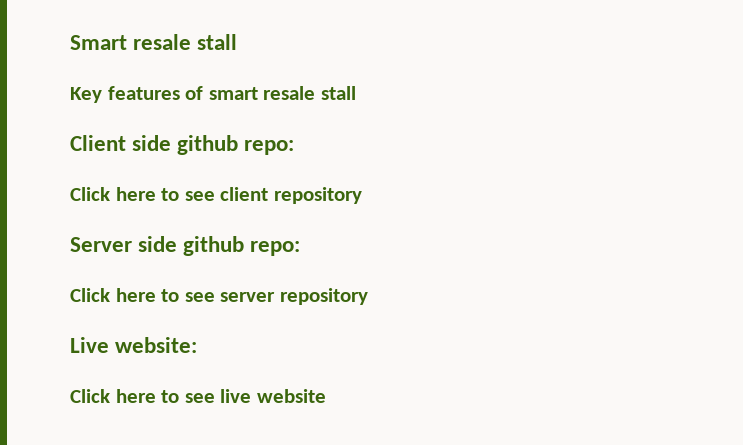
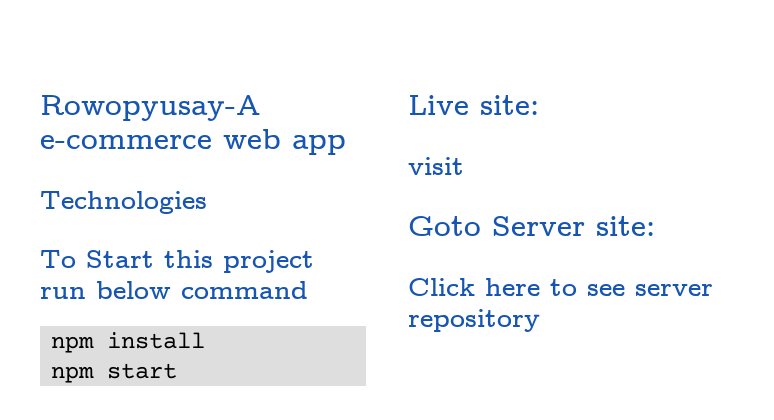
[70,34,238,50] [70,86,356,103] [70,135,295,155] [70,187,362,204] [70,236,301,256] Smart resale stall // Key features of smart resale stall // Client side github repo: // Click here to see client repository // Server side github repo: -> [40,95,261,121] [40,129,346,155] [40,191,207,214] [40,250,314,273] [40,281,308,299] [51,332,206,353] [51,363,178,383] [408,95,539,115] [408,157,464,175] [408,216,655,236] Rowopyusay-A e-commerce web app // Technologies // To Start this project run below command // npm install // npm start // Live site: // visit // Goto Server site:
[70,337,198,353] [70,389,326,403] // Live website: // Click here to see live website -> (540, 320) none

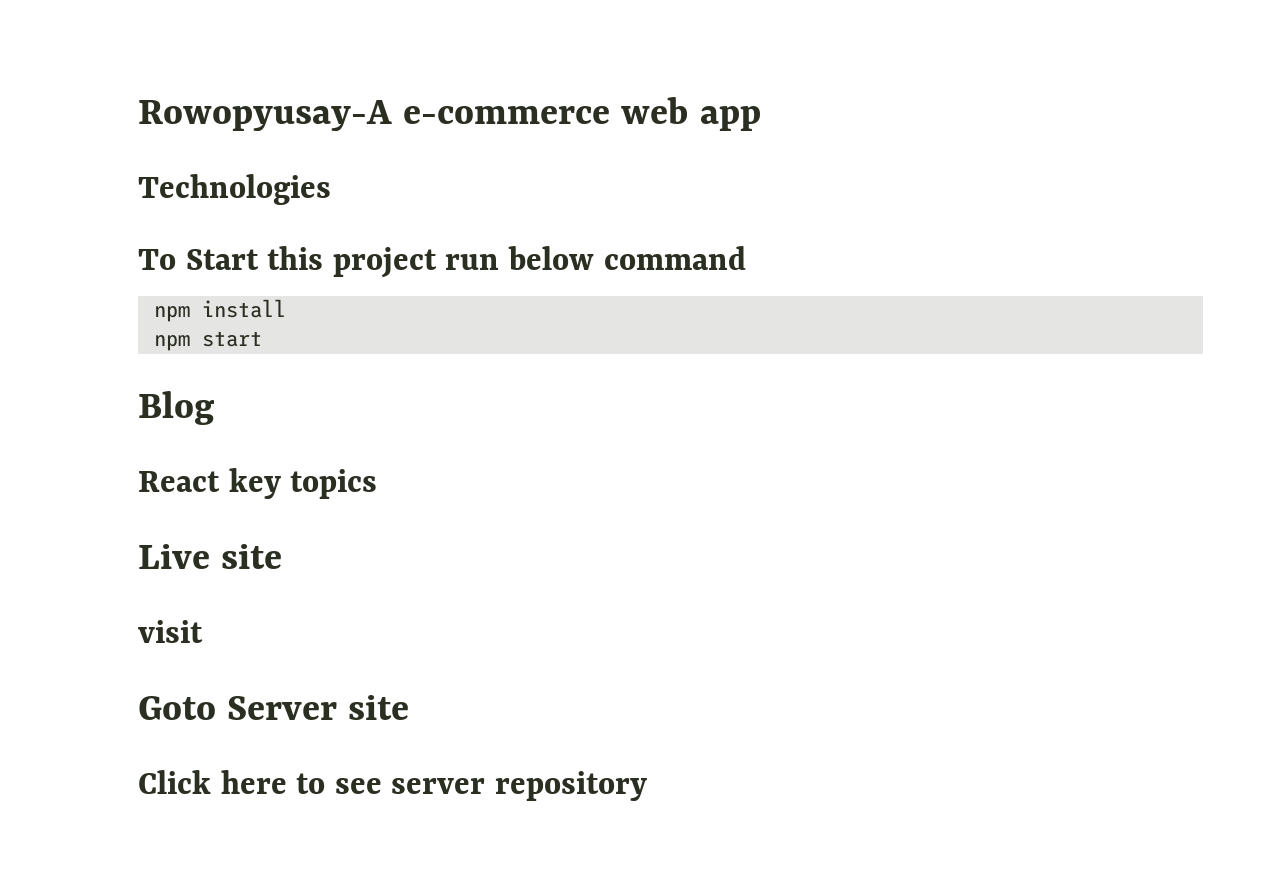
(178, 371) none -> [138,391,214,425] [138,468,378,499] // Blog // React key topics
[480,95,539,115] site: -> [221,544,283,569] site
[596,216,655,236] site: -> [348,695,410,720] site

